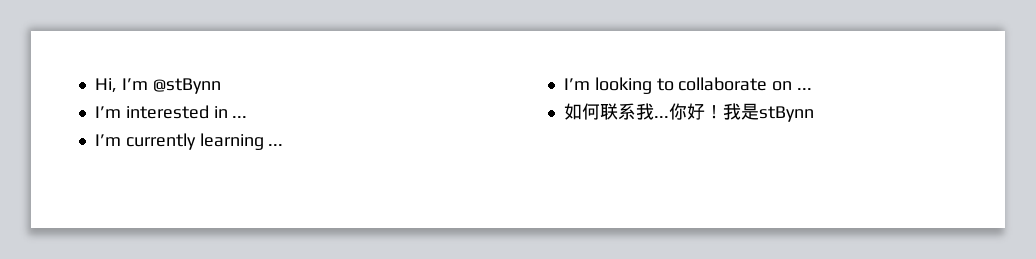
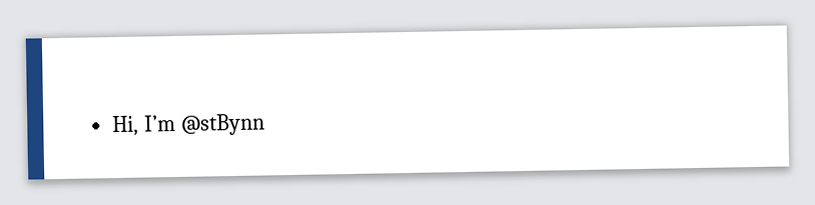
[94,105,248,119] [94,133,284,150] [563,77,813,94] [563,103,814,122] // I’m interested in ... // I’m currently learning ... // I’m looking to collaborate on ... // 如何联系我...你好！我是stBynn -> (266, 124) none

